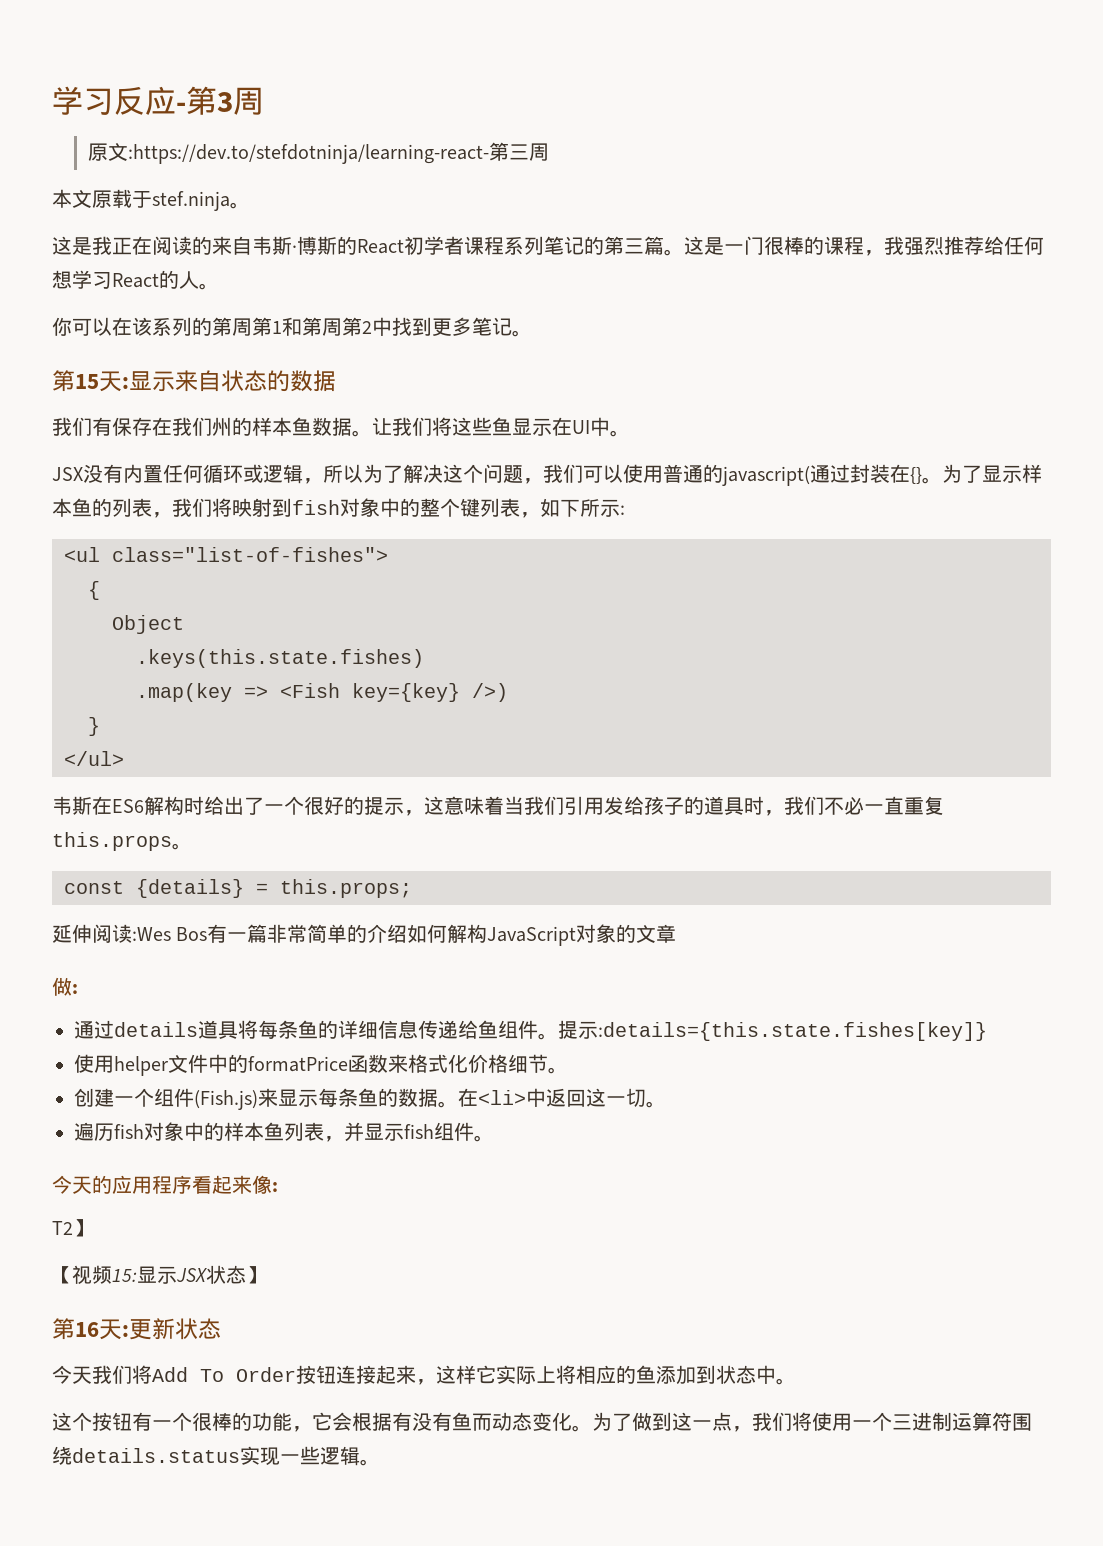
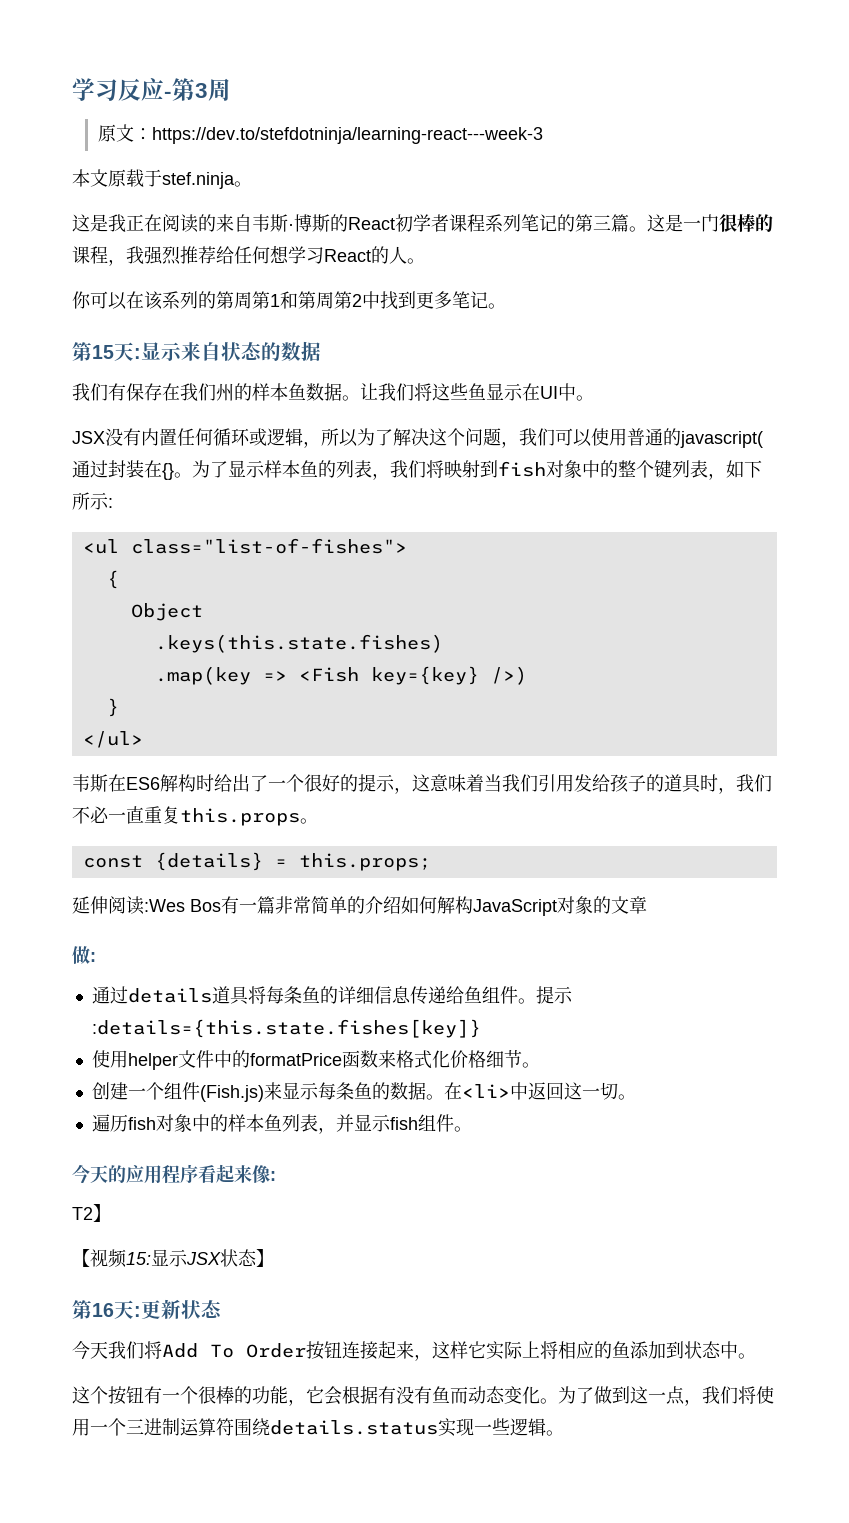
[128,142,550,164] :https://dev.to/stefdotninja/learning-react-第三周 -> [133,127,543,144] ：https://dev.to/stefdotninja/learning-react---week-3

